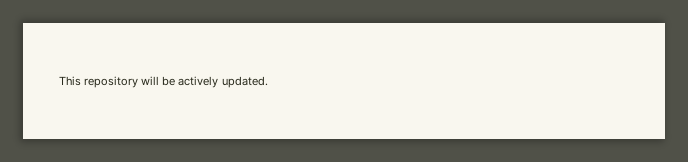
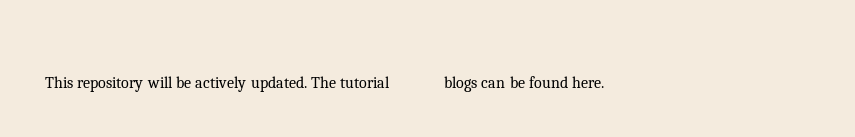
(268, 82) none -> [310,76,605,92] The tutorial blogs can be found here.

